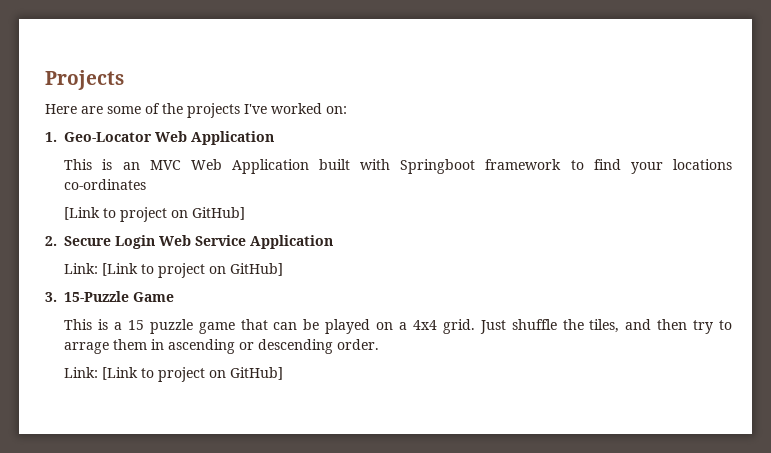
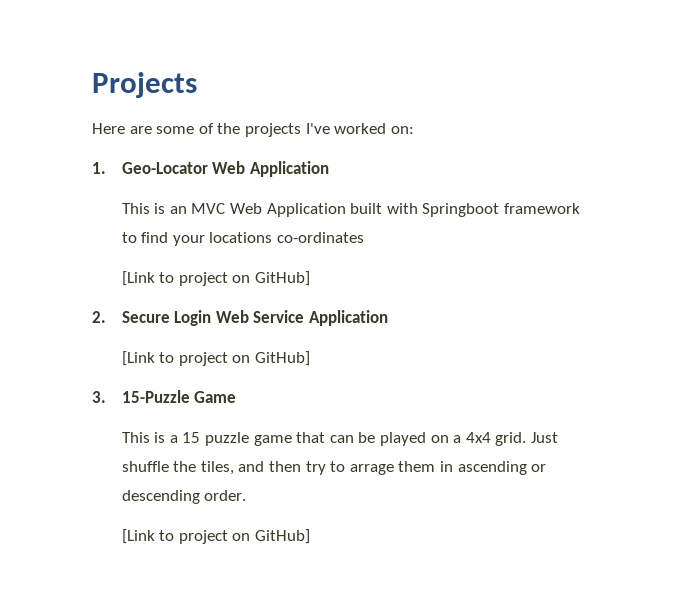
[64,263,99,274] Link: -> (389, 318) none
[64,367,99,378] Link: -> (247, 495) none

